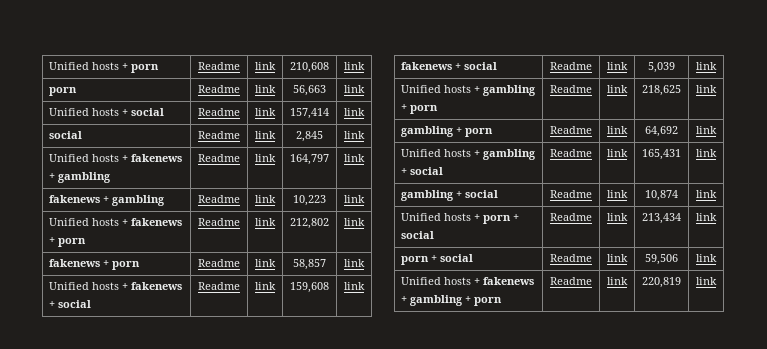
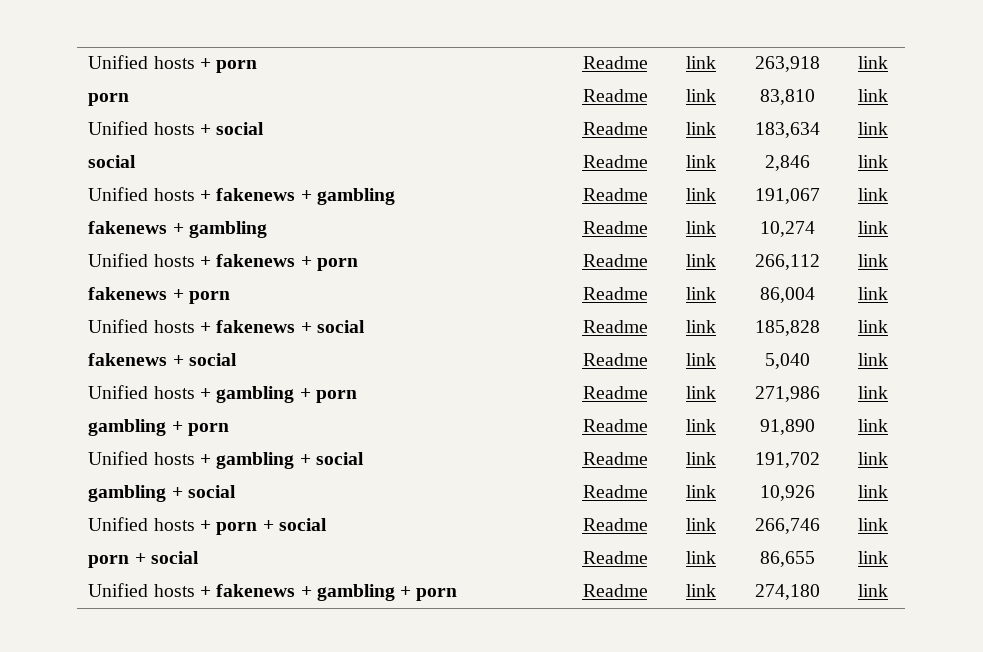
[290,62,329,73] 210,608 -> [754,56,820,72] 263,918
[293,85,326,96] 56,663 -> [759,89,815,105] 83,810
[290,108,329,119] 157,414 -> [754,122,820,138] 183,634
[296,131,323,142] 2,845 -> [764,155,810,171] 2,846
[290,154,329,165] 164,797 -> [754,188,820,204] 191,067
[293,195,326,206] 10,223 -> [759,221,815,237] 10,274
[290,218,329,229] 212,802 -> [754,254,820,270] 266,112
[293,259,326,270] 58,857 -> [759,287,815,303] 86,004
[290,282,329,293] 159,608 -> [754,320,820,336] 185,828
[648,62,675,73] 5,039 -> [764,353,810,369] 5,040
[642,85,681,96] 218,625 -> [754,386,820,402] 271,986
[645,126,678,137] 64,692 -> [759,419,815,435] 91,890
[642,149,681,160] 165,431 -> [754,452,820,468] 191,702
[645,190,678,201] 10,874 -> [759,485,815,501] 10,926
[642,213,681,224] 213,434 -> [754,518,820,534] 266,746
[645,254,678,265] 59,506 -> [759,551,815,567] 86,655
[642,277,681,288] 220,819 -> [754,584,820,600] 274,180

